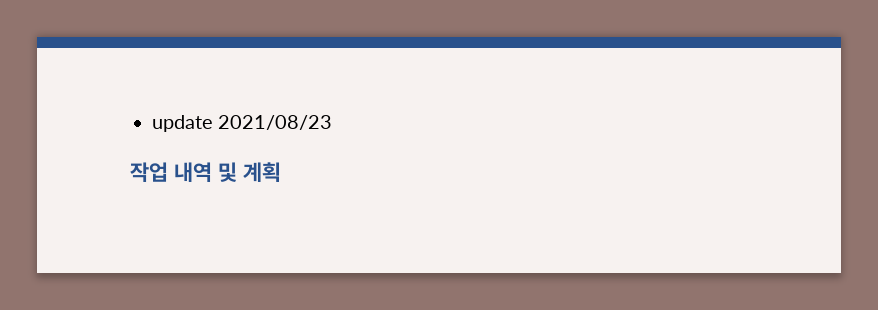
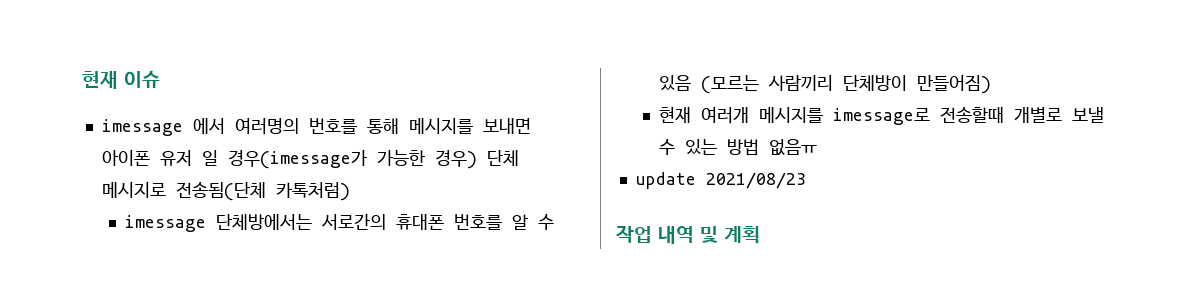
(152, 123) none -> [82,70,160,89] [101,118,531,136] [101,150,519,169] [101,182,350,201] [124,214,554,232] [658,75,991,94] [658,106,1104,125] [658,139,817,156] 현재 이슈 // imessage 에서 여러명의 번호를 통해 메시지를 보내면 아이폰 유저 일 경우(imessage가 가능한 경우) 단체 메시지로 전송됨(단체 카톡처럼) // imessage 단체방에서는 서로간의 휴대폰 번호를 알 수 있음 (모르는 사람끼리 단체방이 만들어짐) // 현재 여러개 메시지를 imessage로 전송할때 개별로 보낼 수 있는 방법 없음ㅠ //

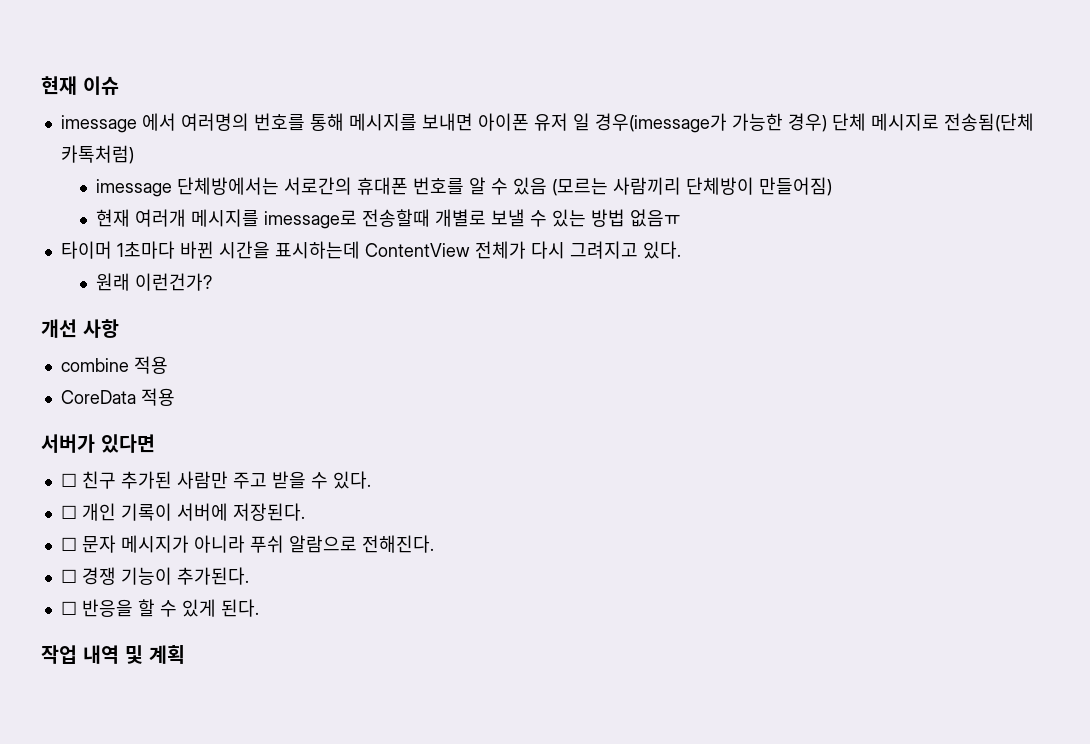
[635,172,806,189] update 2021/08/23 -> [60,241,681,259] [96,273,213,291] [41,319,119,338] [60,356,168,374] [60,388,175,406] [41,434,155,453] [60,471,371,489] [60,503,305,521] [60,535,434,553] [60,567,249,585] [60,599,259,617] 타이머 1초마다 바뀐 시간을 표시하는데 ContentView 전체가 다시 그려지고 있다. // 원래 이런건가? // 개선 사항 // combine 적용 // CoreData 적용 // 서버가 있다면 // ☐ 친구 추가된 사람만 주고 받을 수 있다. // ☐ 개인 기록이 서버에 저장된다. // ☐ 문자 메시지가 아니라 푸쉬 알람으로 전해진다. // ☐ 경쟁 기능이 추가된다. // ☐ 반응을 할 수 있게 된다.

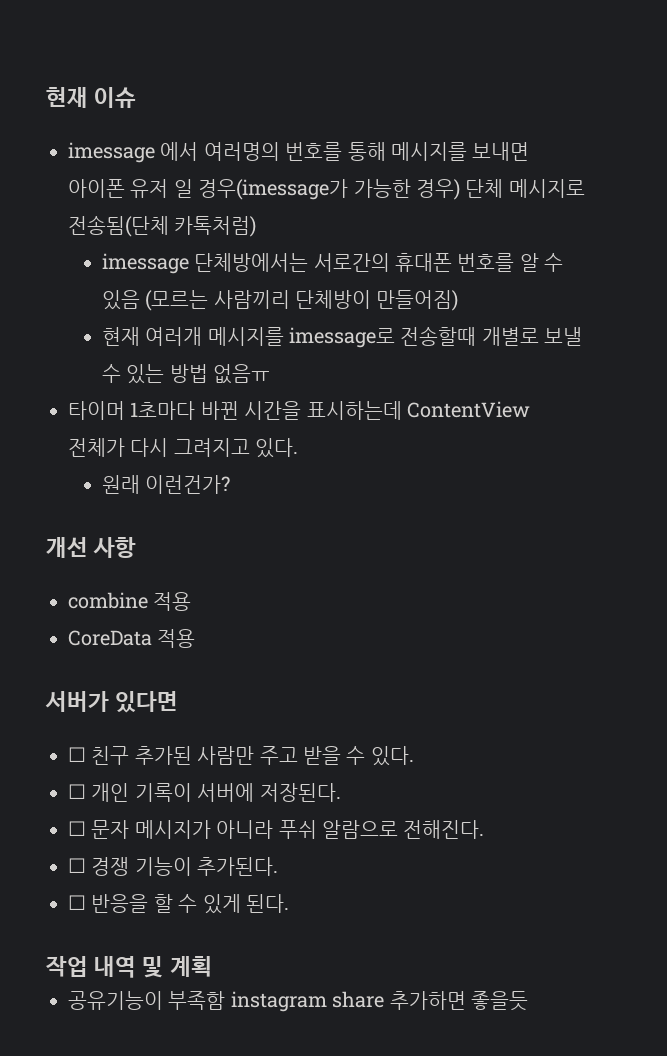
(185, 654) none -> [68,991,528,1012] // 공유기능이 부족함 instagram share 추가하면 좋을듯

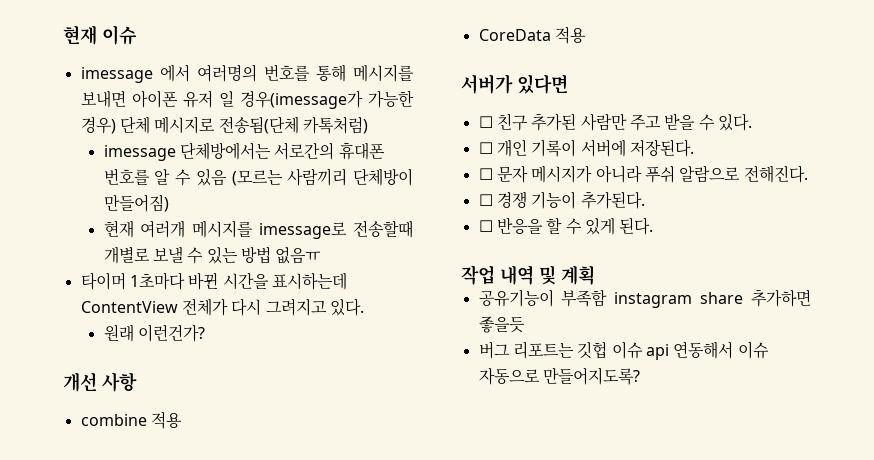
(528, 1001) none -> [478,341,769,360] [478,367,640,385] // 버그 리포트는 깃헙 이슈 api 연동해서 이슈 자동으로 만들어지도록?

